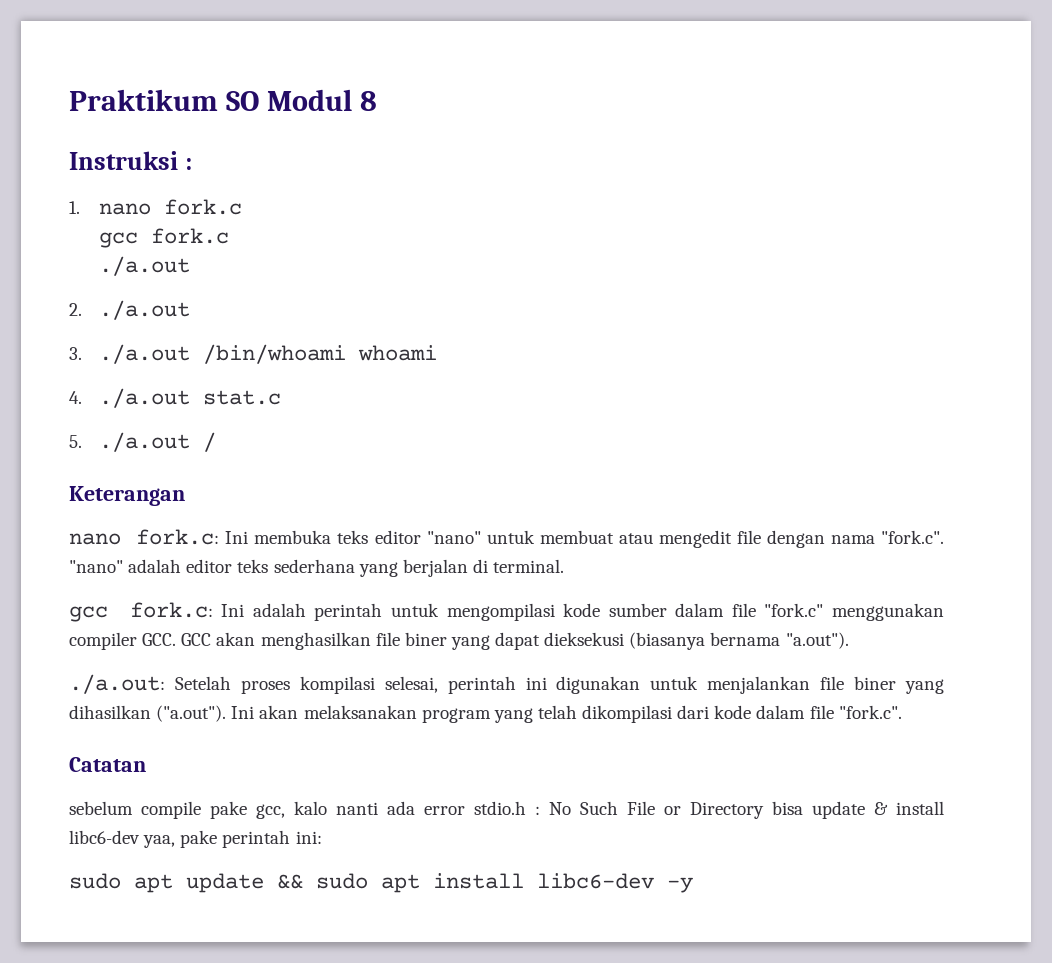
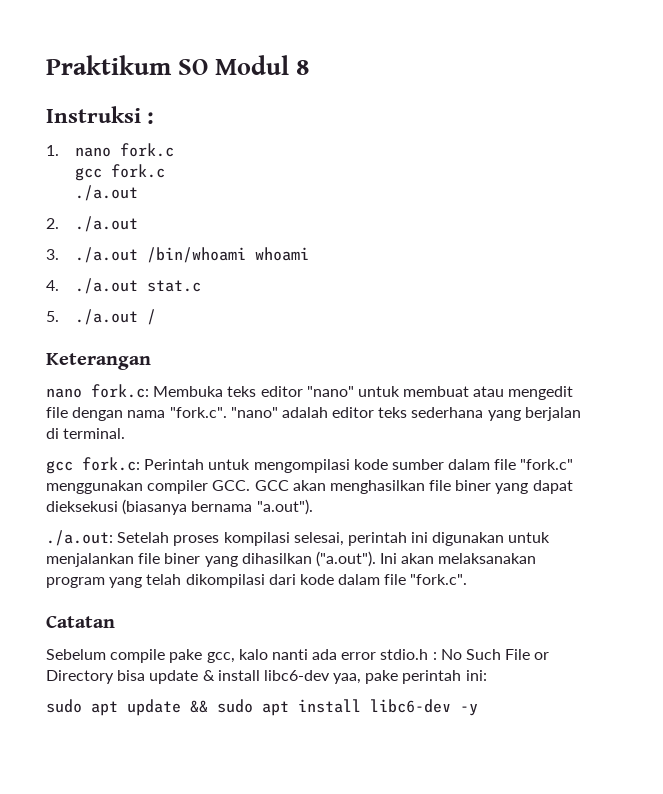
[225,530,332,544] Ini membuka -> [153,386,224,397] Membuka
[221,603,383,621] Ini adalah perintah -> [144,459,205,470] Perintah
[69,801,133,815] sebelum -> [46,649,106,660] Sebelum

